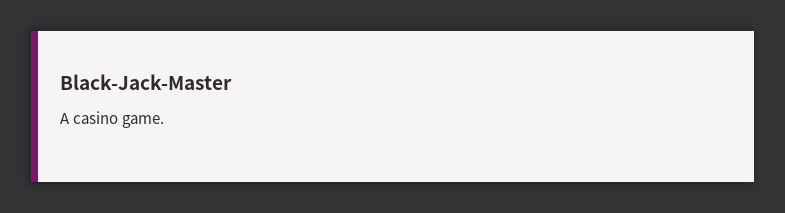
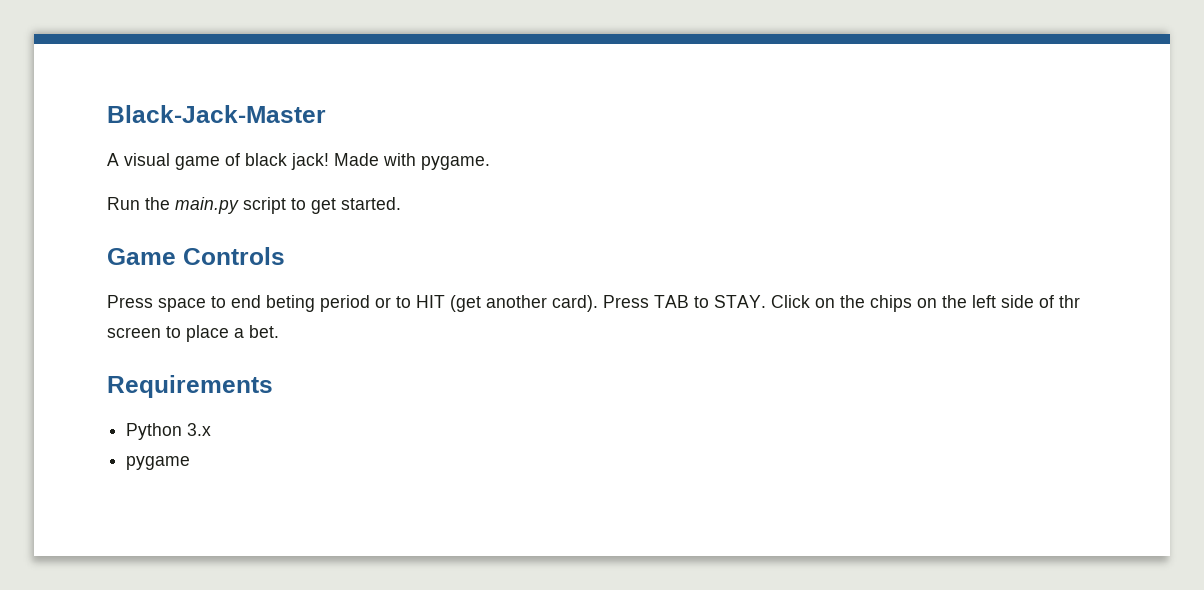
[73,111,165,128] casino game. -> [124,153,490,170] [107,197,401,214] [107,247,285,265] [107,295,1080,312] [107,325,279,342] [107,375,273,398] [126,423,212,440] [126,456,191,470] visual game of black jack! Made with pygame. // Run the main.py script to get started. // Game Controls // Press space to end beting period or to HIT (get another card). Press TAB to STAY. Click on the chips on the left side of thr screen to place a bet. // Requirements // Python 3.x // pygame

